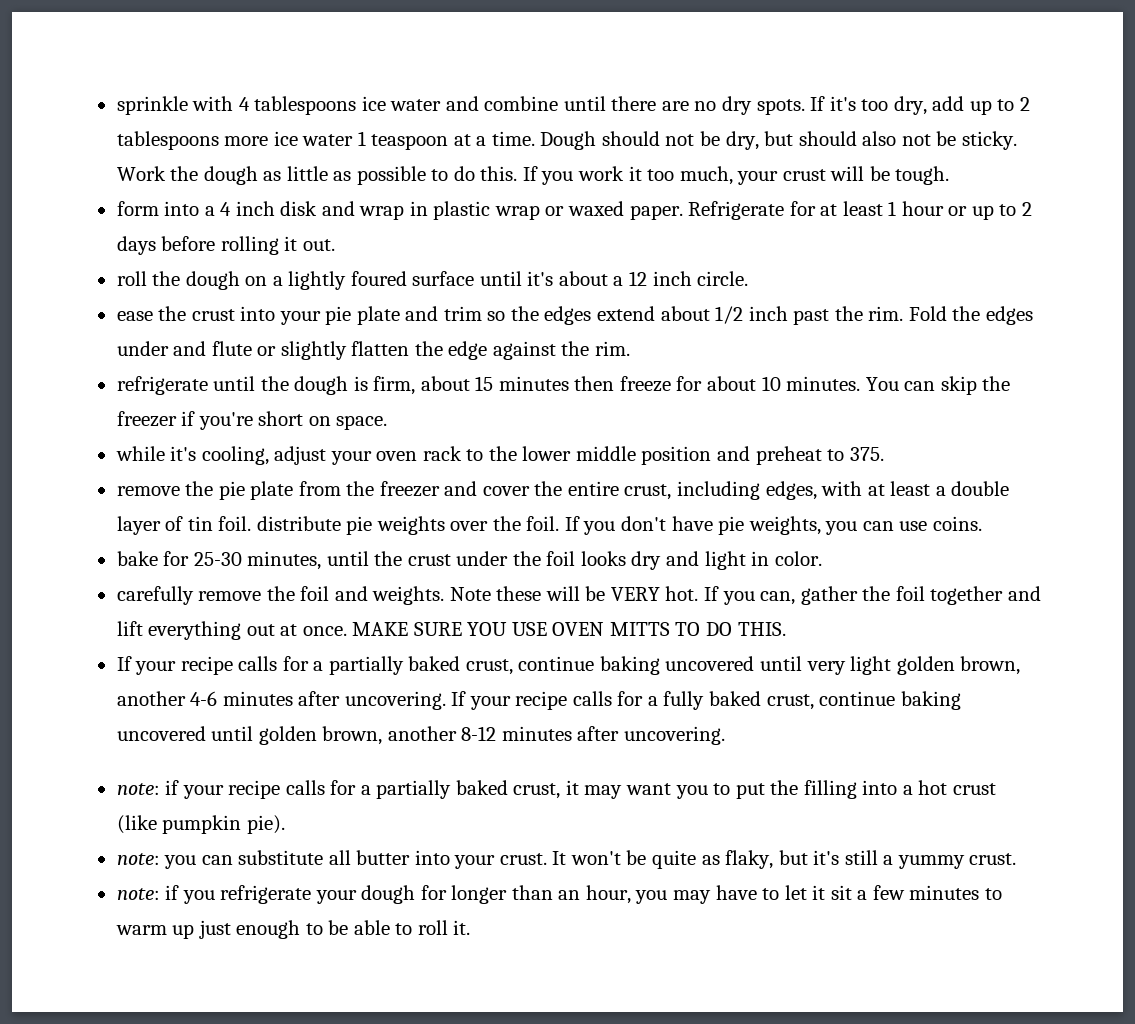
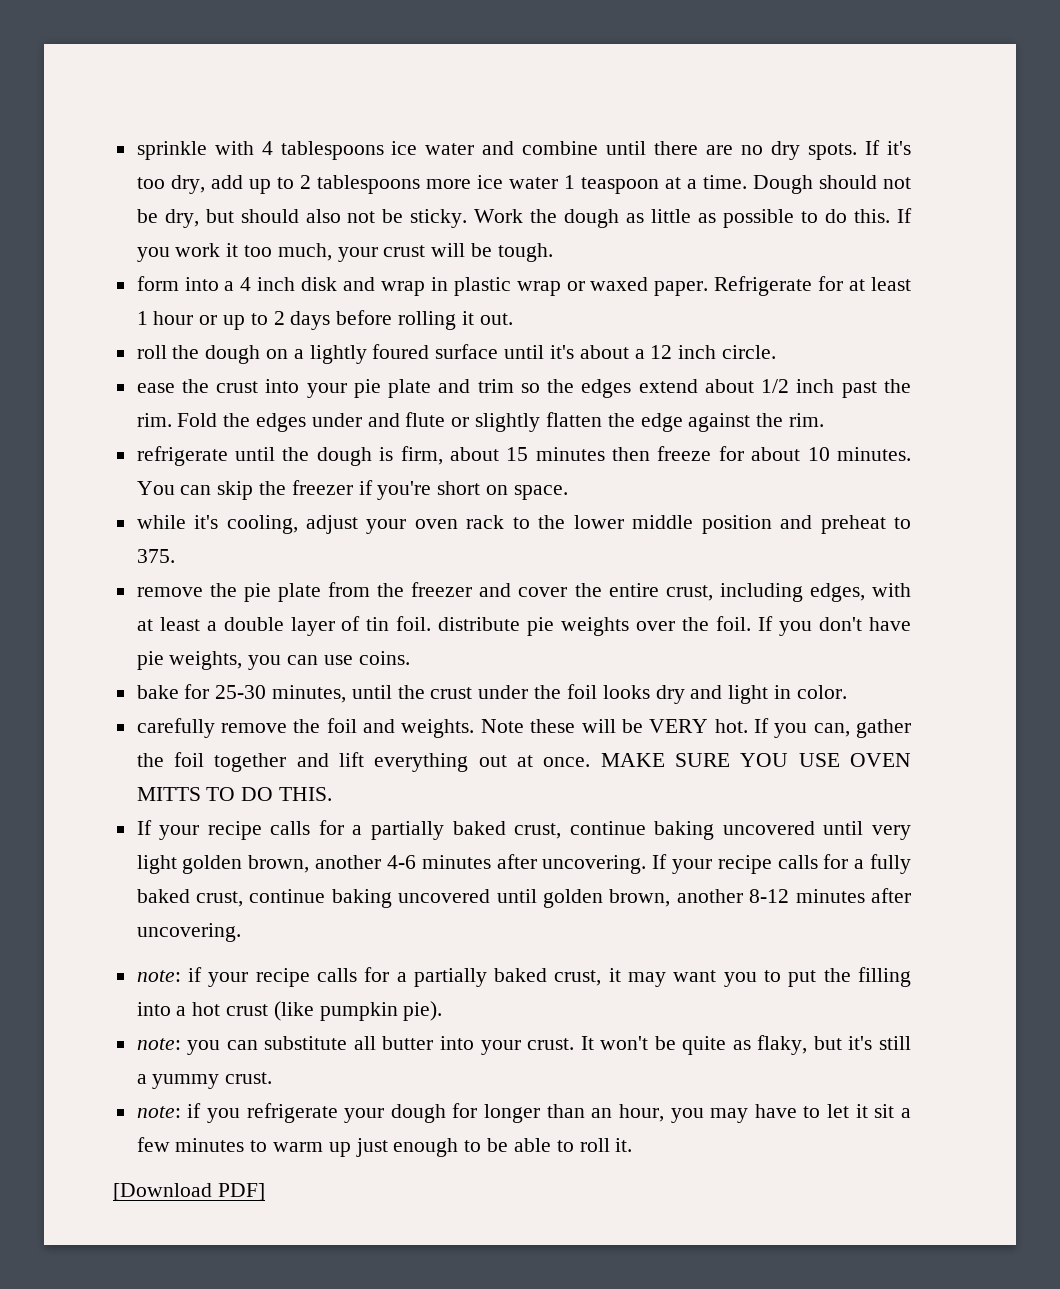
(471, 927) none -> [113,1183,265,1201] // [Download PDF]

